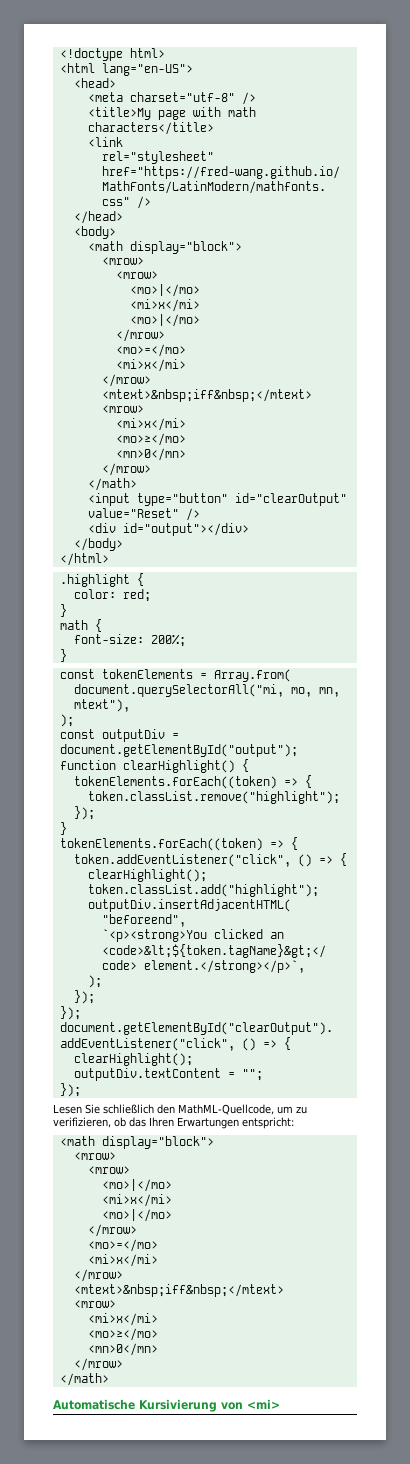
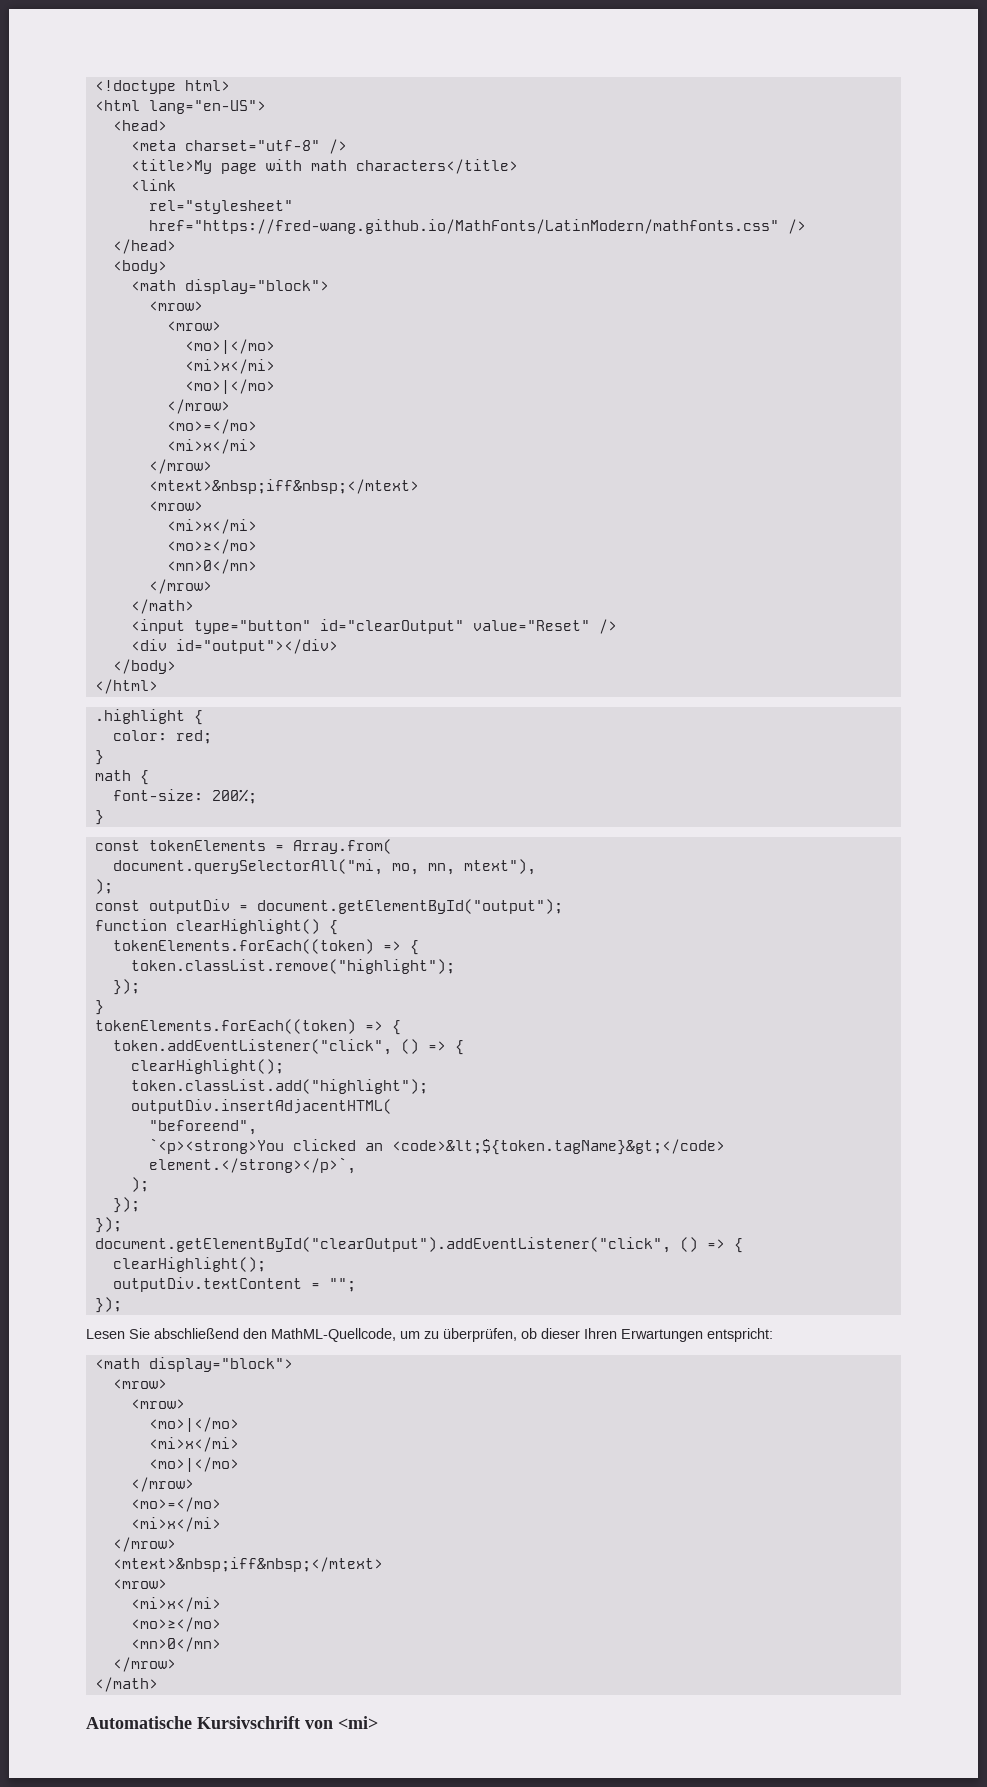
[103,1104,154,1114] schließlich -> [154,1328,239,1339] abschließend
[53,1117,146,1128] verifizieren, ob das -> [443,1328,580,1342] überprüfen, ob dieser
[139,1399,217,1412] Kursivierung -> [197,1716,300,1729] Kursivschrift

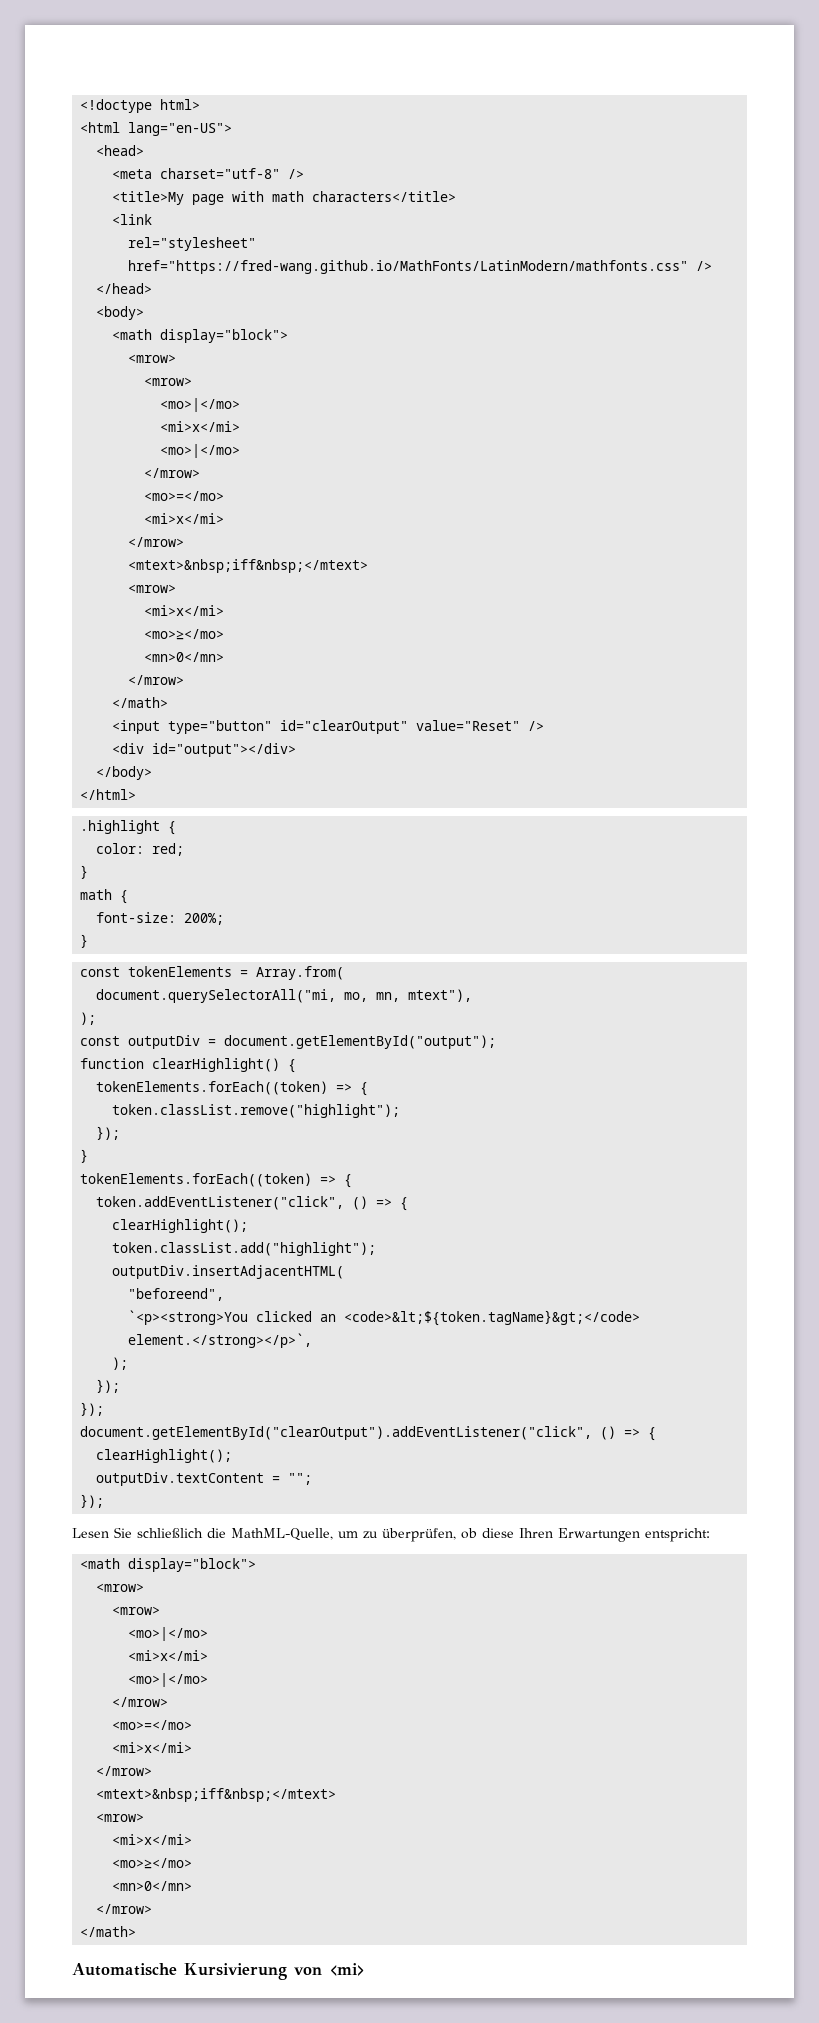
[154,1328,396,1342] abschließend den MathML-Quellcode, -> [137,1528,333,1541] schließlich die MathML-Quelle,
[541,1328,580,1339] dieser -> [482,1528,514,1538] diese
[197,1716,300,1729] Kursivschrift -> [184,1963,287,1980] Kursivierung

